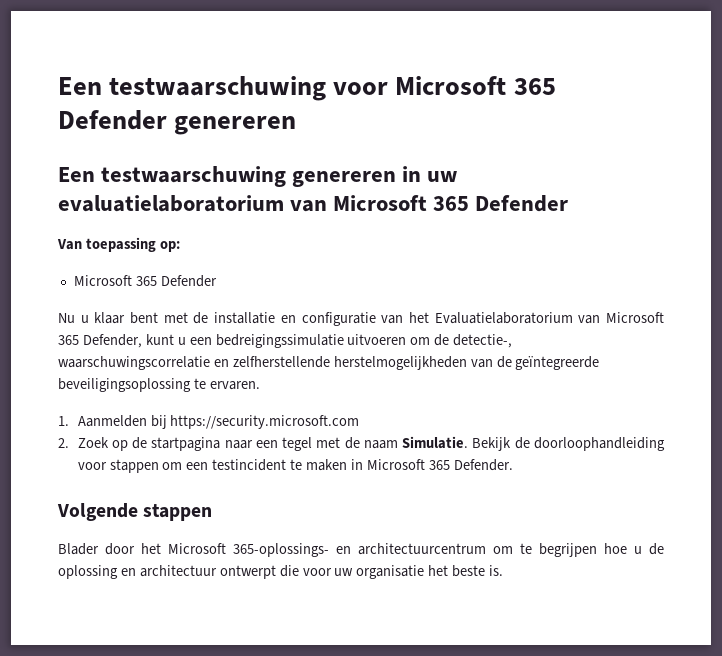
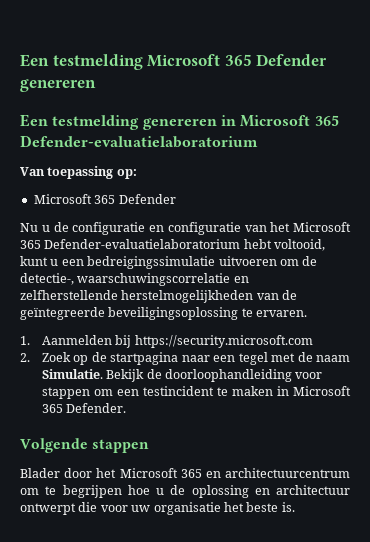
[58,76,389,101] Een testwaarschuwing voor -> [20,54,143,70] Een testmelding
[101,166,287,187] testwaarschuwing -> [52,115,140,130] testmelding
[427,171,458,182] [58,195,569,212] uw evaluatielaboratorium van Microsoft 365 Defender -> [240,115,339,127] [20,135,258,148] Microsoft 365 Defender-evaluatielaboratorium
[94,312,664,326] [58,334,142,348] klaar bent met de installatie en configuratie van het Evaluatielaboratorium van Microsoft 365 Defender, -> [53,222,351,235] [20,239,326,251] de configuratie en configuratie van het Microsoft 365 Defender-evaluatielaboratorium hebt voltooid,
[233,543,329,557] 365-oplossings- -> [180,469,202,478] 365

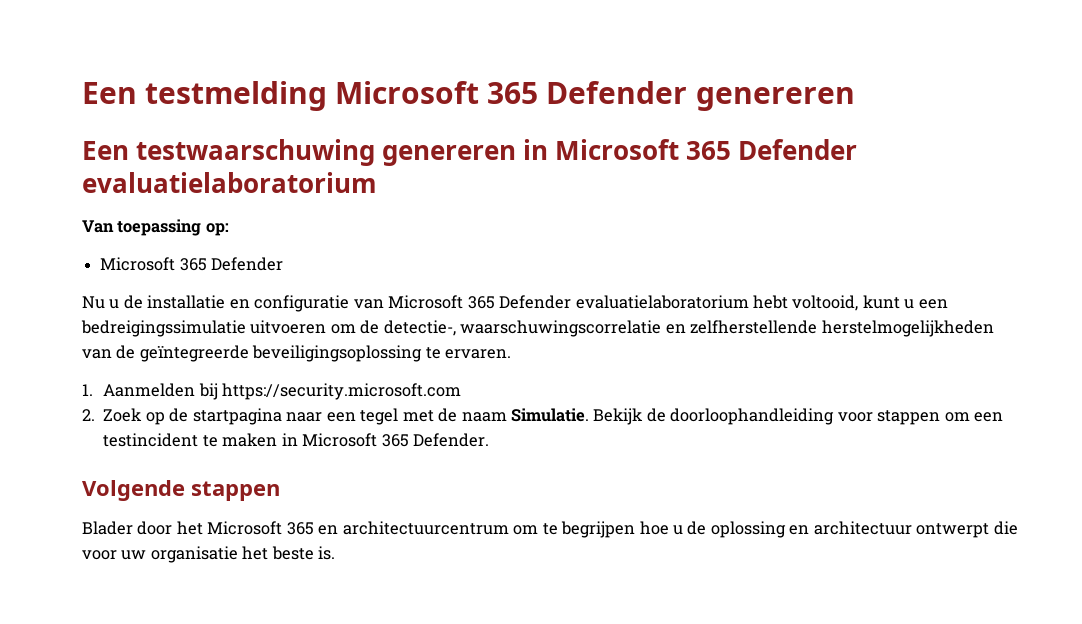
[52,115,140,130] testmelding -> [136,139,376,166] testwaarschuwing
[20,135,258,148] Defender-evaluatielaboratorium -> [738,139,858,160] [82,172,377,193] Defender evaluatielaboratorium
[72,222,146,235] configuratie -> [147,295,226,309] installatie
[270,222,351,232] [20,239,241,249] het Microsoft 365 Defender-evaluatielaboratorium -> [388,295,749,309] Microsoft 365 Defender evaluatielaboratorium

